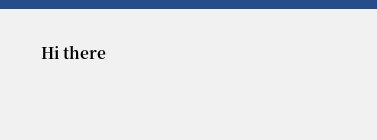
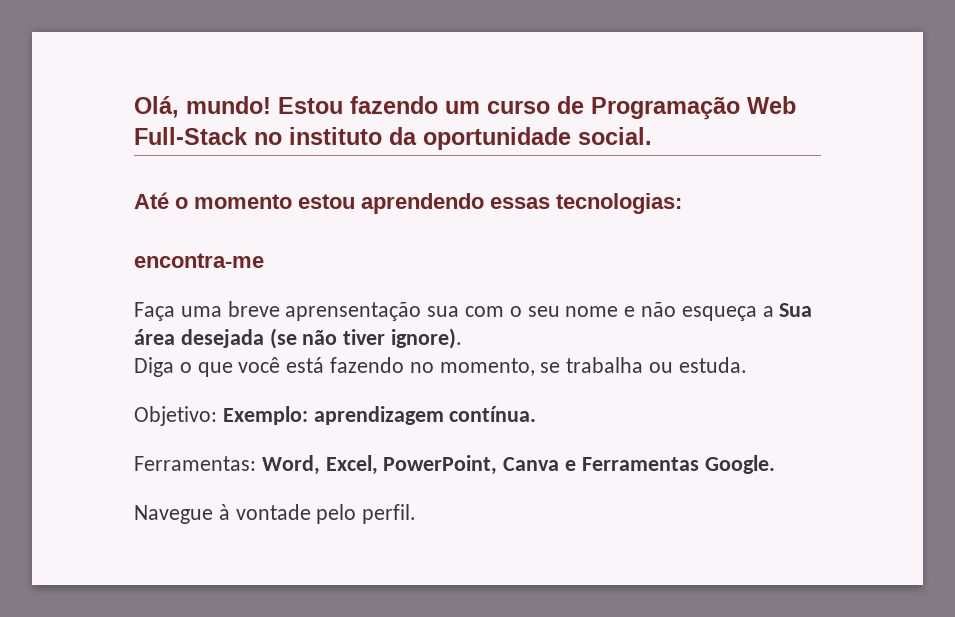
[41,45,107,59] Hi there -> [134,96,796,120] [134,127,652,150] [134,192,682,214] [134,253,264,268] [134,301,813,321] [134,328,463,349] [134,357,747,377] [134,406,537,426] [134,455,775,475] [134,504,417,524] Olá, mundo! Estou fazendo um curso de Programação Web Full-Stack no instituto da oportunidade social. // Até o momento estou aprendendo essas tecnologias: // encontra-me // Faça uma breve aprensentação sua com o seu nome e não esqueça a Sua área desejada (se não tiver ignore). // Diga o que você está fazendo no momento, se trabalha ou estuda. // Objetivo: Exemplo: aprendizagem contínua. // Ferramentas: Word, Excel, PowerPoint, Canva e Ferramentas Google. // Navegue à vontade pelo perfil.

